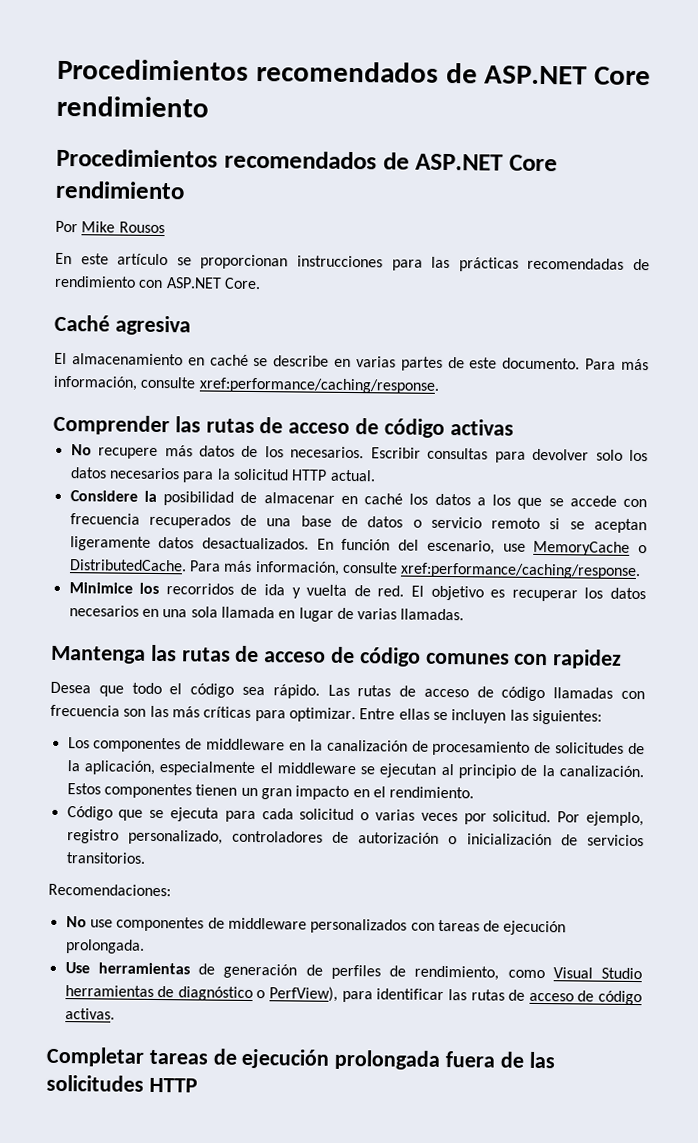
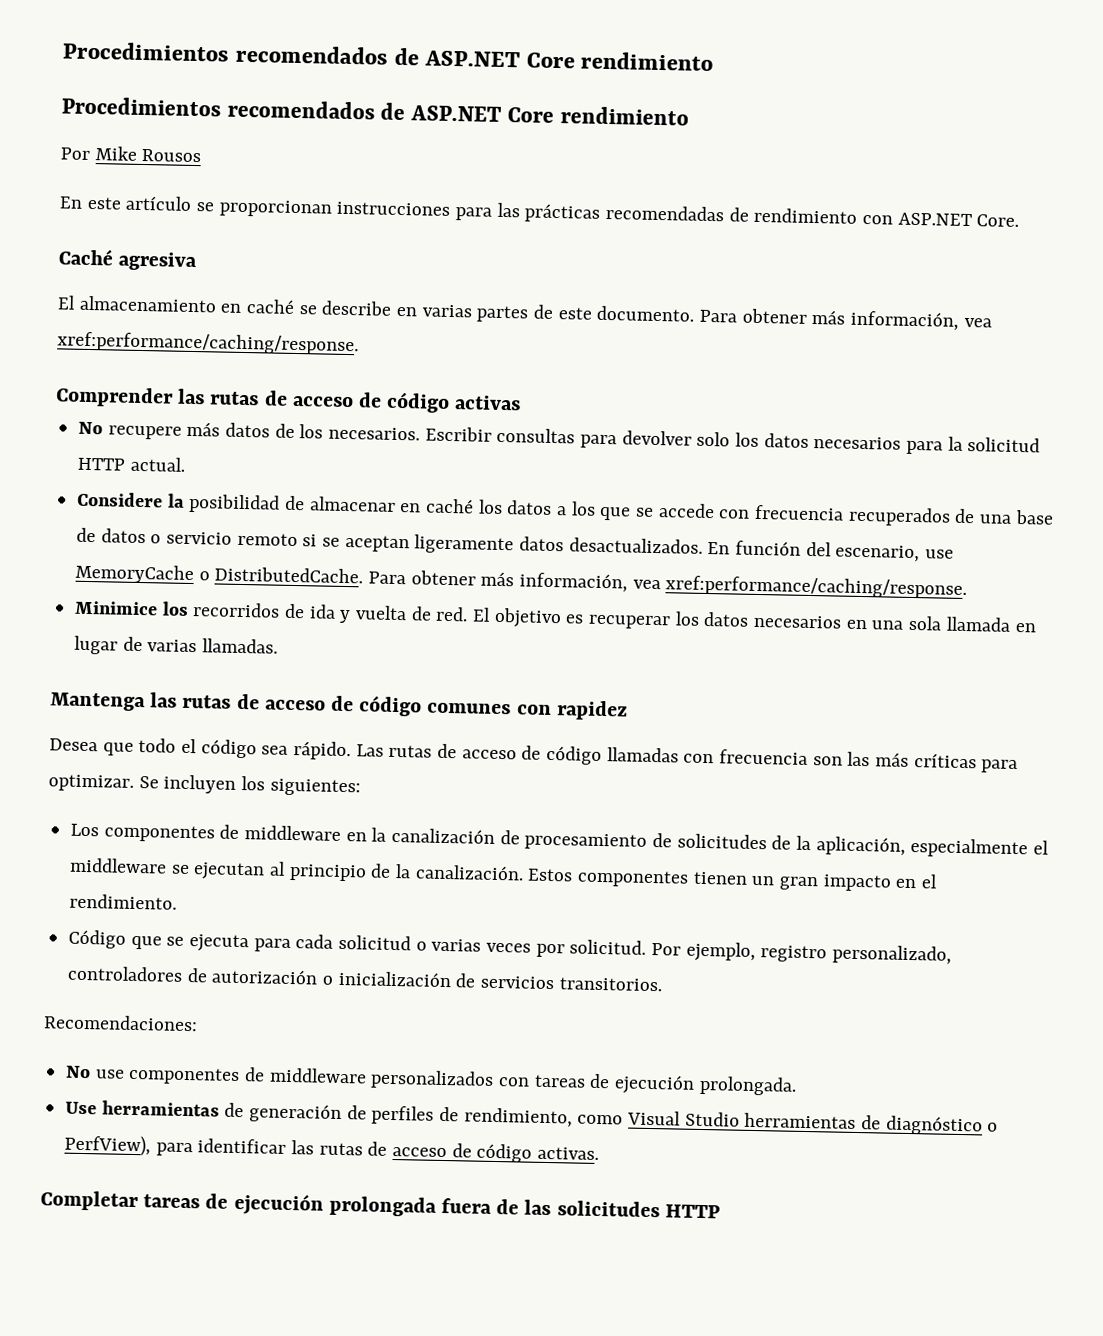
[621,358,649,371] [53,375,197,391] más información, consulte -> [741,308,992,331] obtener más información, vea
[223,560,398,576] más información, consulte -> [410,570,661,593] obtener más información, vea
[359,708,529,724] Entre ellas se incluyen las -> [138,774,266,794] Se incluyen los

